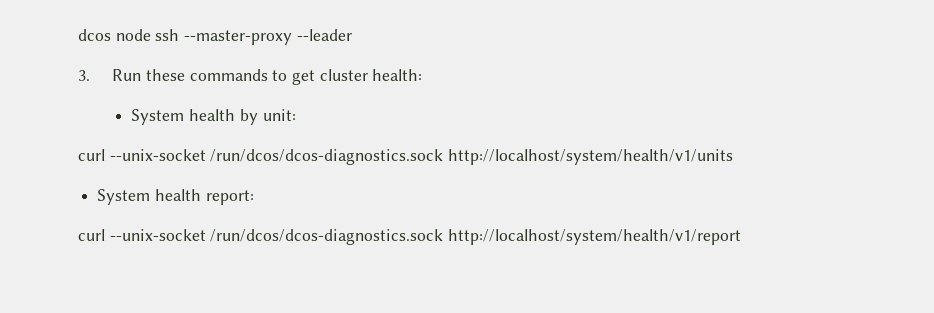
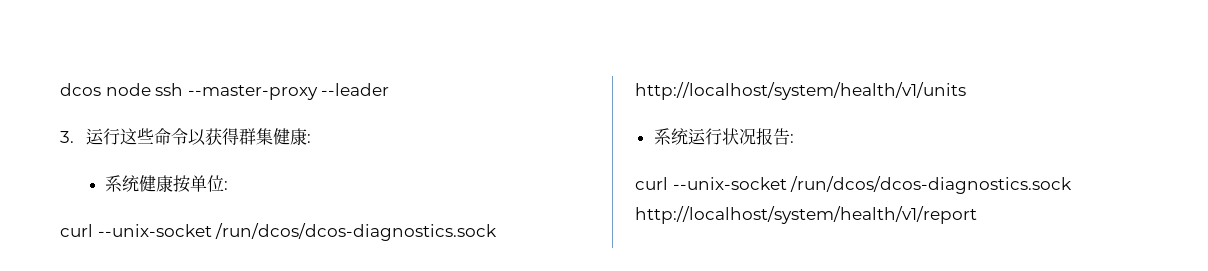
[112,69,423,85] [131,109,296,125] Run these commands to get cluster health: // System health by unit: -> [86,128,312,146] [104,175,228,193] 运行这些命令以获得群集健康: // 系统健康按单位:
[97,189,254,205] System health report: -> [653,128,794,145] 系统运行状况报告:

